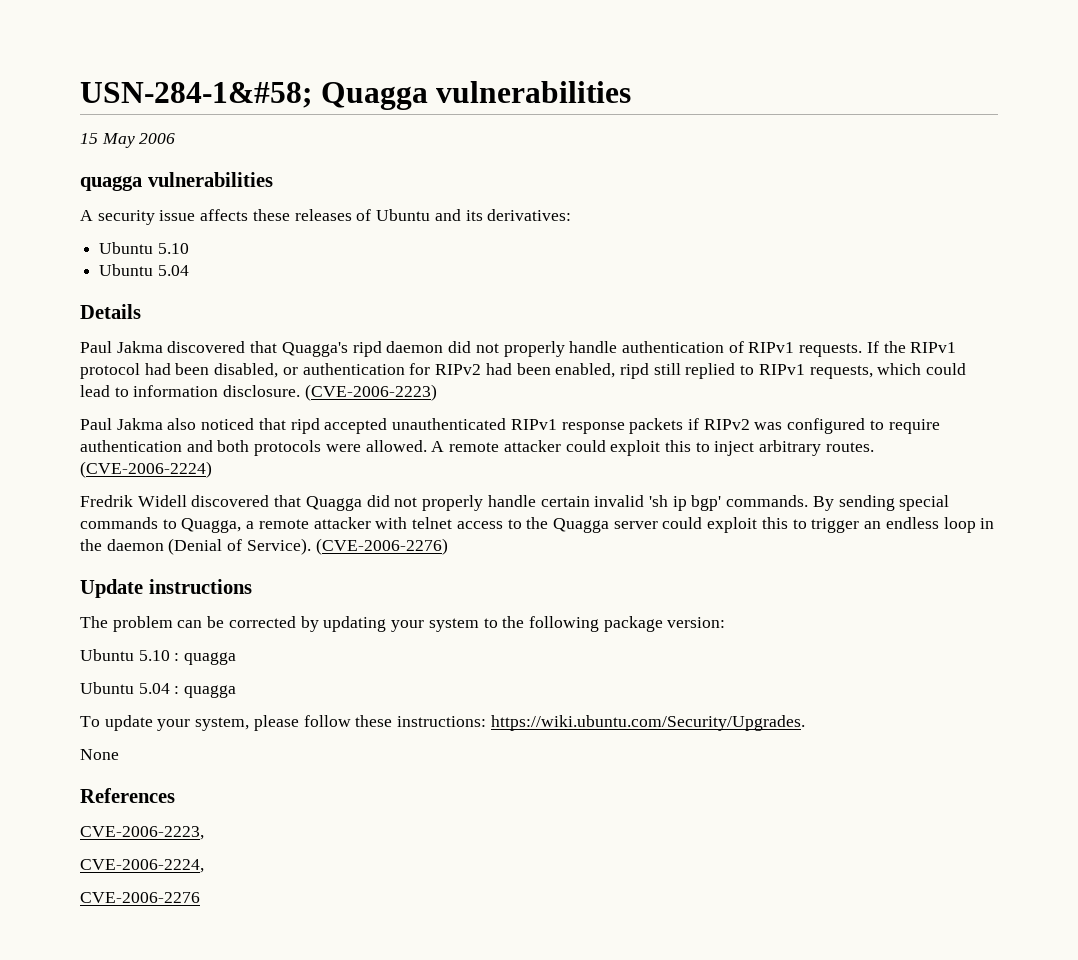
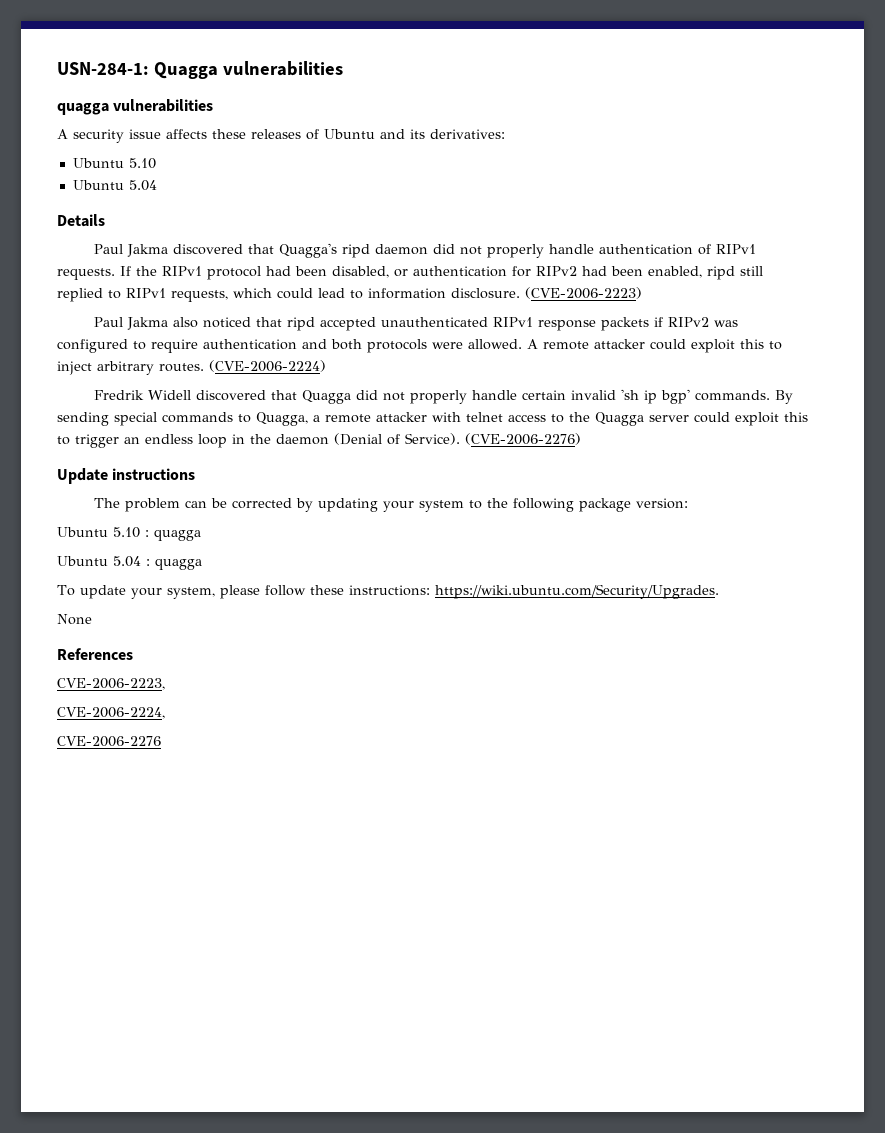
[80,82,312,108] USN-284-1&#58; -> [57,62,149,75] USN-284-1:
[80,133,176,148] // 15 May 2006 -> (343, 68) none

